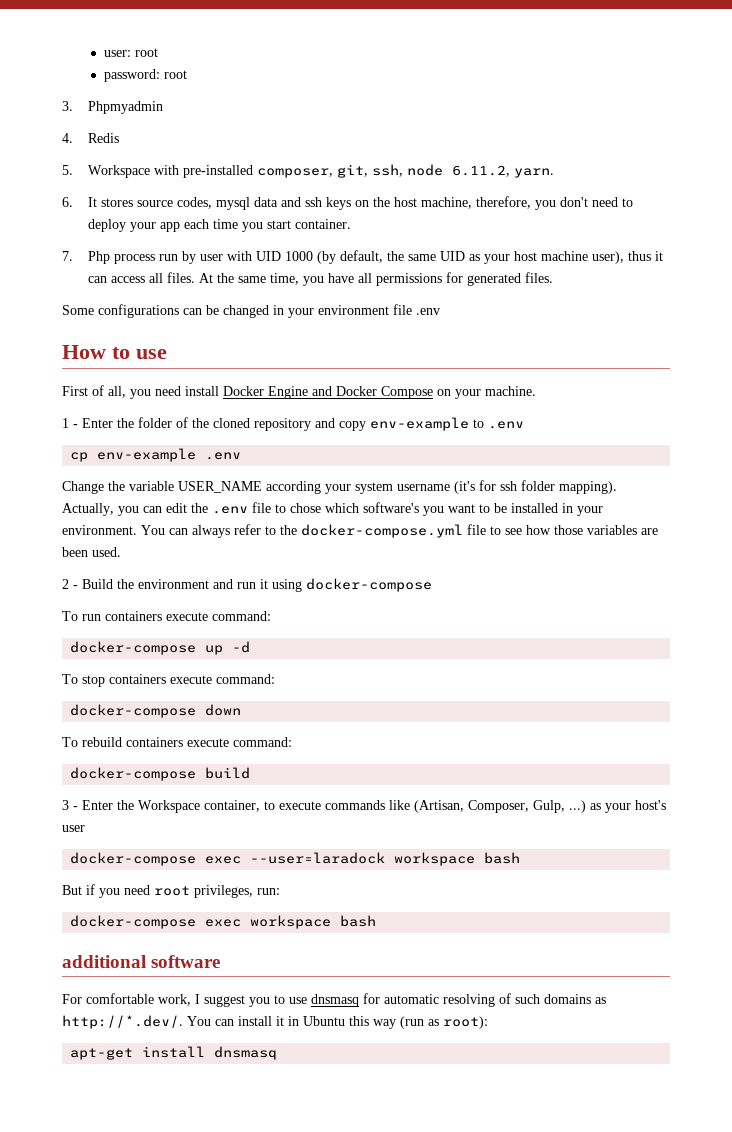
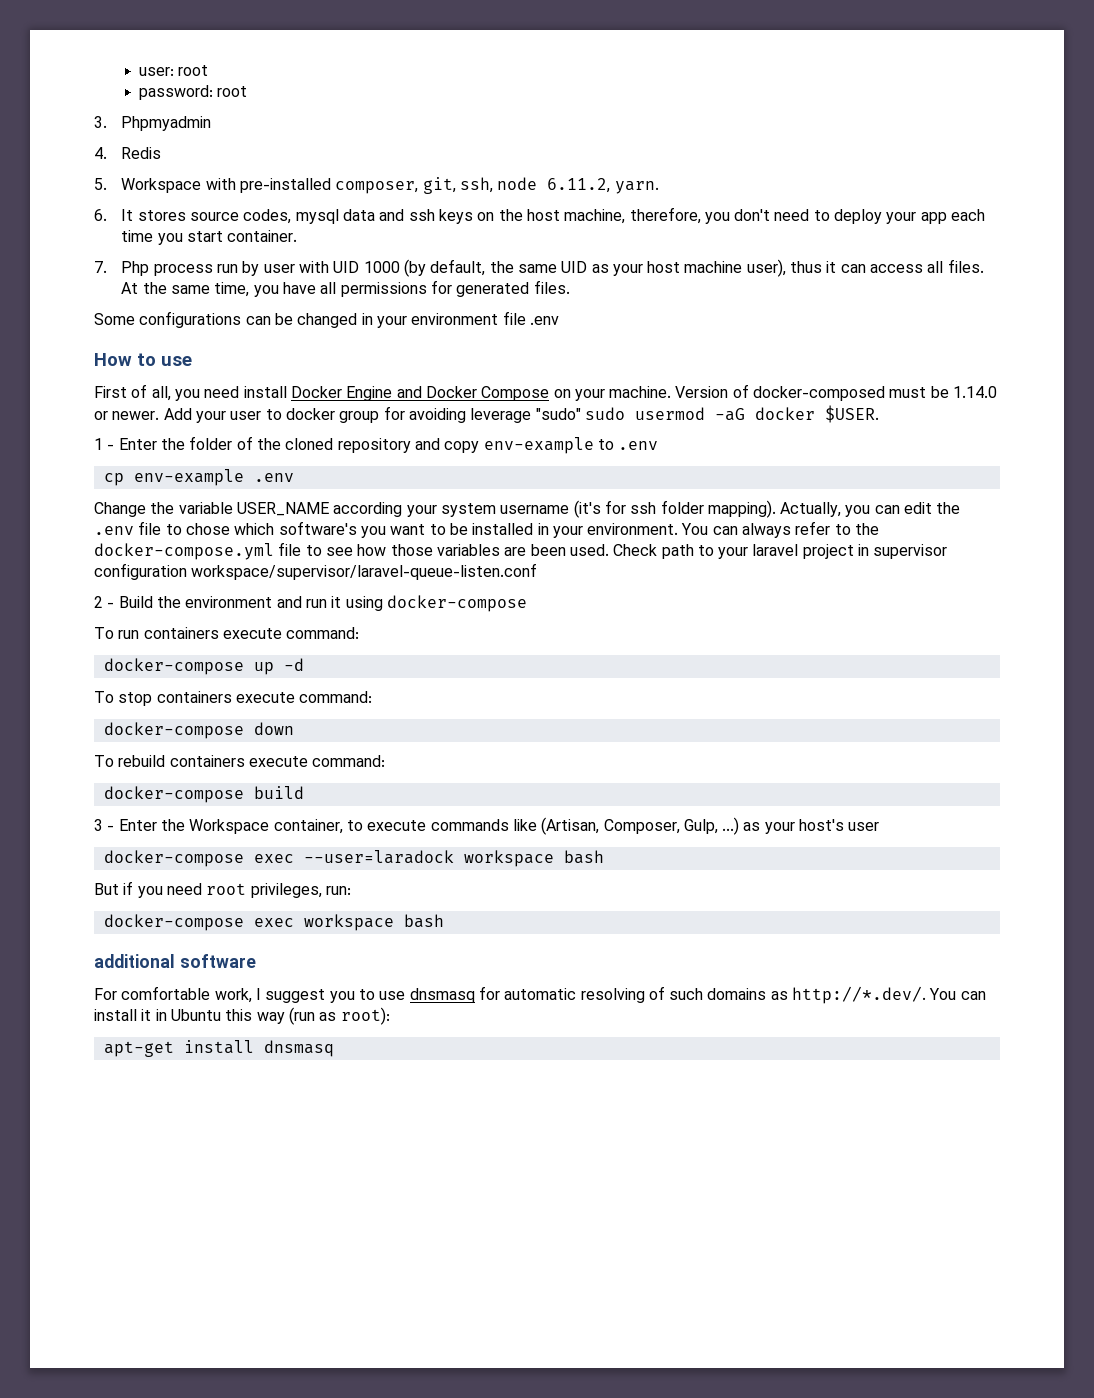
(536, 391) none -> [675,384,998,401] [94,405,879,423] Version of docker-composed must be 1.14.0 or newer. Add your user to docker group for avoiding leverage "sudo" sudo usermod -aG docker $USER.
(121, 552) none -> [613,544,948,559] [94,563,538,580] Check path to your laravel project in supervisor configuration workspace/supervisor/laravel-queue-listen.conf

